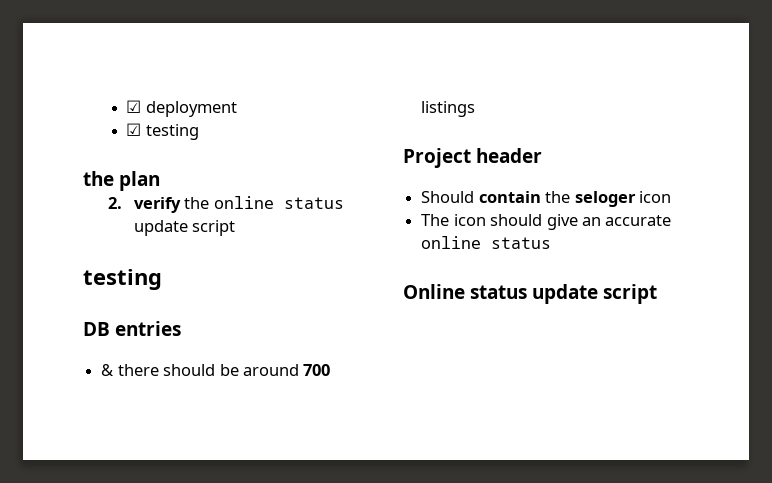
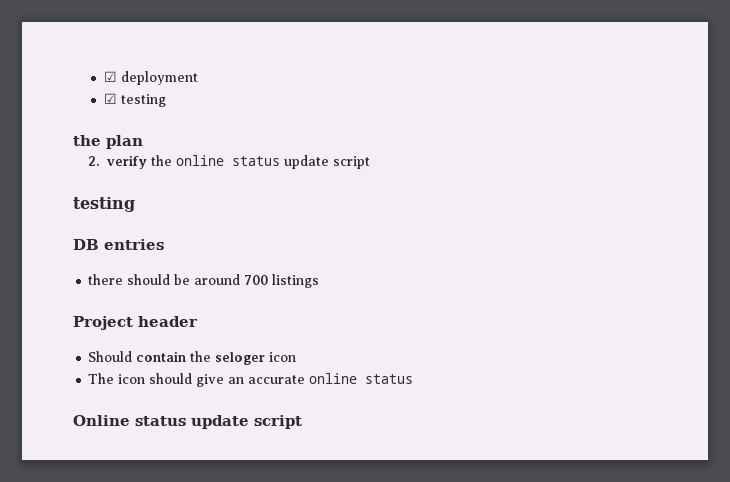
[101,364,115,376] & -> (164, 244) none

